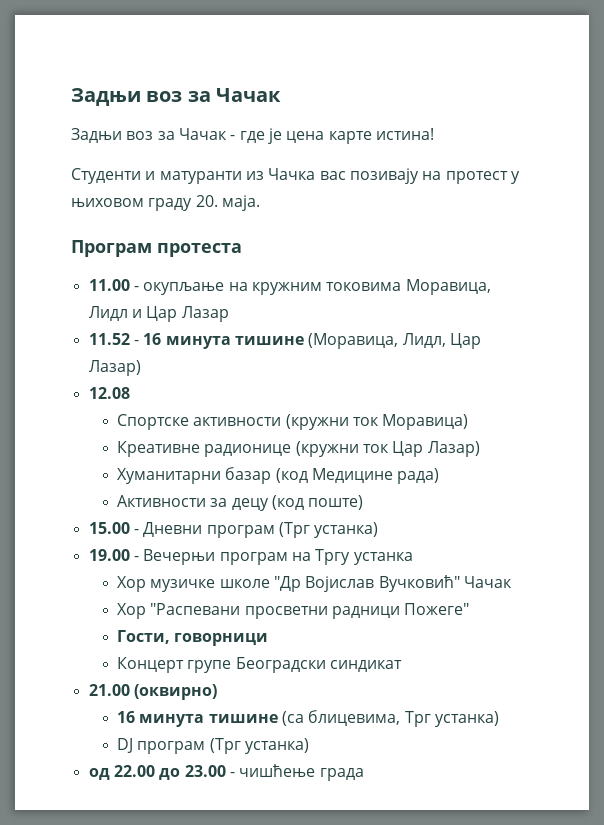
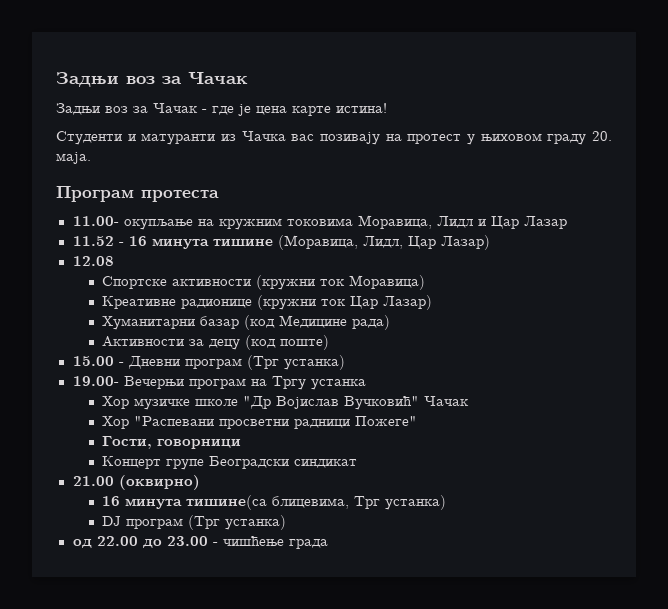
[88,279,139,291] 11.00 - -> [72,216,119,226] 11.00-
[88,549,139,561] 19.00 - -> [72,376,119,386] 19.00-
[208,711,305,726] тишине (са -> [186,495,268,510] тишине(са

